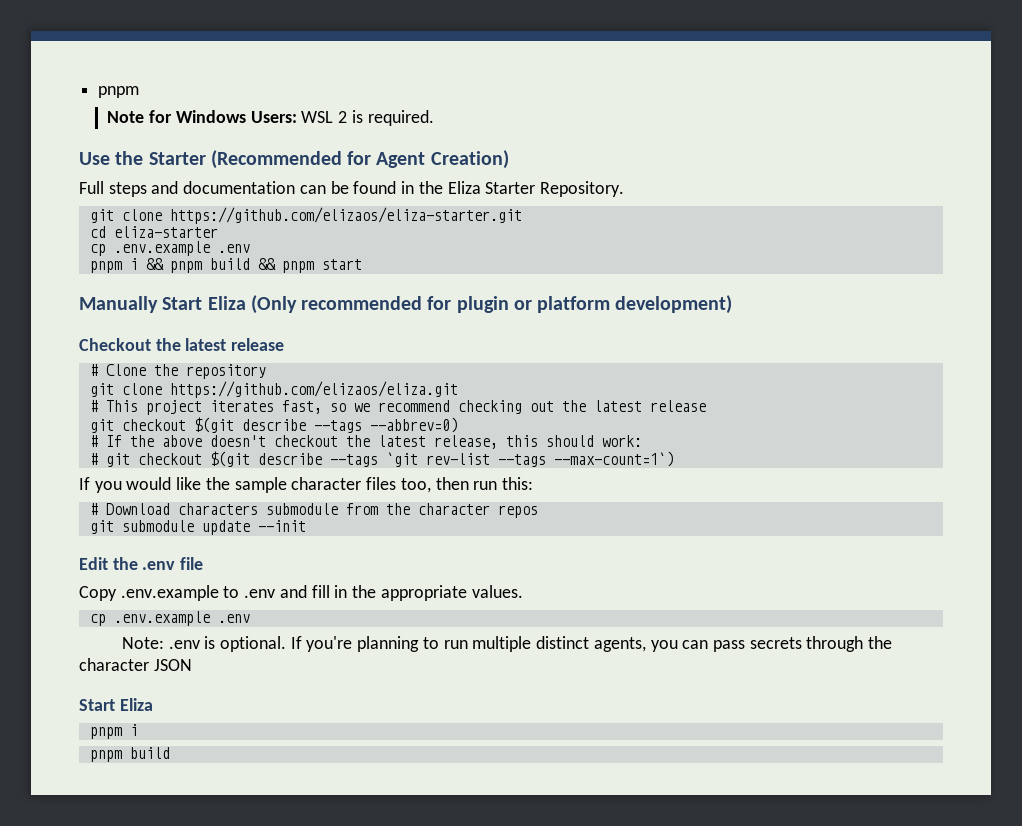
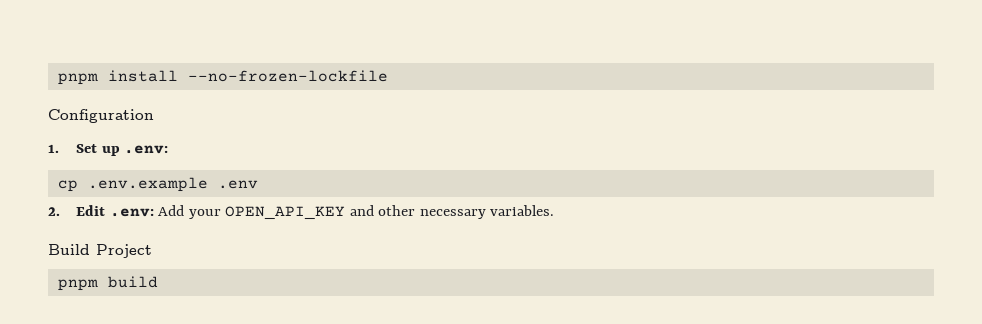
[98,86,140,98] [107,110,434,126] [79,150,509,169] [79,181,624,197] [89,207,522,224] [89,226,218,238] [89,241,250,256] [89,258,362,273] [79,295,733,314] [79,338,285,351] [89,364,266,379] [89,381,458,398] [89,400,706,415] [89,417,458,433] [89,435,642,449] [89,451,674,467] [79,477,533,493] [89,503,538,518] [89,520,306,535] [79,557,204,570] [79,585,523,601] [89,611,250,626] [121,636,893,652] [79,658,192,671] [79,698,153,711] [89,724,138,739] pnpm // Note for Windows Users: WSL 2 is required. // Use the Starter (Recommended for Agent Creation) // Full steps and documentation can be found in the Eliza Starter Repository. // git clone https://github.com/elizaos/eliza-starter.git // cd eliza-starter // cp .env.example .env // pnpm i && pnpm build && pnpm start // Manually Start Eliza (Only recommended for plugin or platform development) // Checkout the latest release // # Clone the repository // git clone https://github.com/elizaos/eliza.git // # This project iterates fast, so we recommend checking out the latest release // git checkout $(git describe --tags --abbrev=0) // # If the above doesn't checkout the latest release, this should work: // # git checkout $(git describe --tags `git rev-list --tags --max-count=1`) // If you would like the sample character files too, then run this: // # Download characters submodule from the character repos // git submodule update --init // Edit the .env file // Copy .env.example to .env and fill in the appropriate values. // cp .env.example .env // Note: .env is optional. If you're planning to run multiple distinct agents, you can pass secrets through the character JSON // Start Eliza // pnpm i -> [57,70,388,85] [48,109,154,123] [48,144,169,156] [57,177,258,192] [48,205,554,220] [48,244,152,258] pnpm install --no-frozen-lockfile // Configuration // 1. Set up .env: // cp .env.example .env // 2. Edit .env: Add your OPEN_API_KEY and other necessary variables. // Build Project

